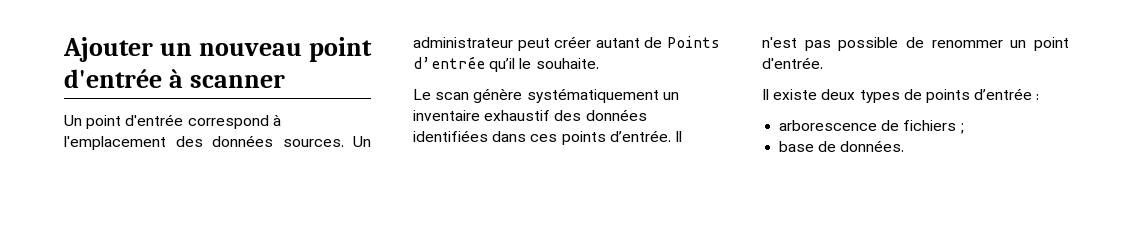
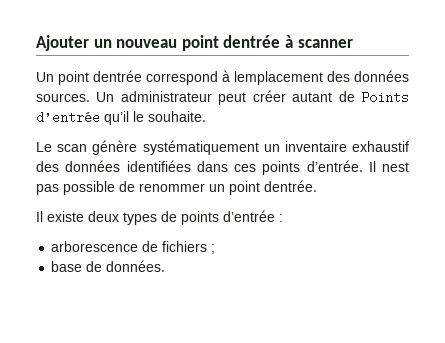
[64,69,162,88] d'entrée -> [223,35,281,48] dentrée
[125,114,184,126] d'entrée -> [93,70,142,82] dentrée
[64,136,166,150] l'emplacement -> [234,71,323,85] lemplacement
[762,37,797,48] n'est -> [382,162,409,172] nest
[762,57,823,69] d'entrée. -> [264,180,317,192] dentrée.

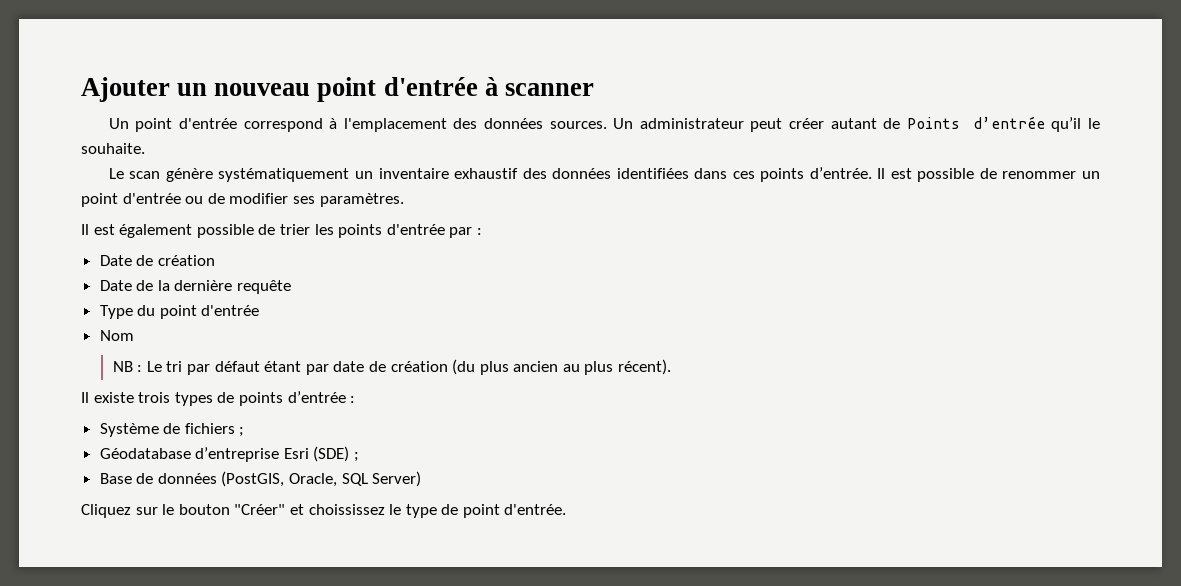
[223,35,281,48] dentrée -> [383,77,478,96] d'entrée
[93,70,142,82] dentrée -> [179,118,238,129] d'entrée
[234,71,323,85] lemplacement -> [343,118,447,132] l'emplacement
[382,162,409,172] [36,184,59,195] nest pas -> [890,168,912,179] est
[264,180,317,192] dentrée. -> [122,193,404,207] [81,224,482,238] [99,255,215,266] [99,280,292,294] [99,305,260,319] [99,330,134,341] [112,359,672,375] d'entrée ou de modifier ses paramètres. // Il est également possible de trier les points d'entrée par : // Date de création // Date de la dernière requête // Type du point d'entrée // Nom // NB : Le tri par défaut étant par date de création (du plus ancien au plus récent).
[88,211,119,222] deux -> [138,392,171,403] trois
[51,241,139,252] arborescence -> [99,423,159,437] Système
[51,260,166,272] base de données. -> [99,446,360,462] [99,471,422,487] [81,504,567,518] Géodatabase d’entreprise Esri (SDE) ; // Base de données (PostGIS, Oracle, SQL Server) // Cliquez sur le bouton "Créer" et choississez le type de point d'entrée.

